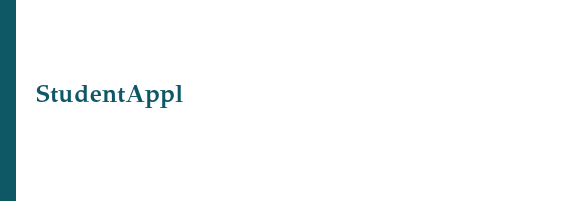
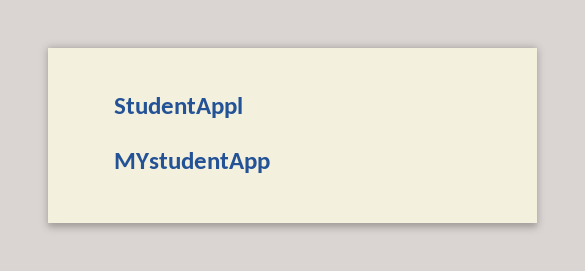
(183, 96) none -> [114,152,270,173] // MYstudentApp

